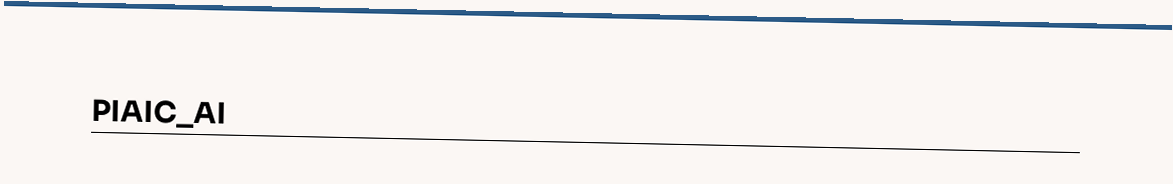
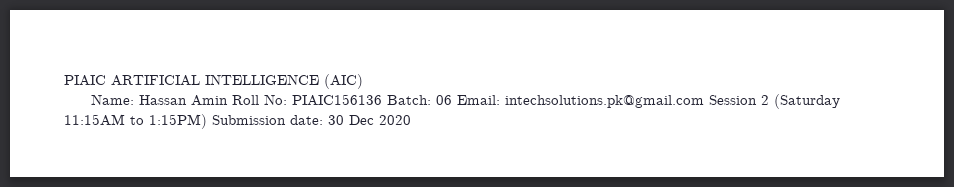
[91,98,227,129] PIAIC_AI -> [64,74,363,89] [90,94,840,109] [64,114,411,129] PIAIC ARTIFICIAL INTELLIGENCE (AIC) // Name: Hassan Amin Roll No: PIAIC156136 Batch: 06 Email: intechsolutions.pk@gmail.com Session 2 (Saturday 11:15AM to 1:15PM) Submission date: 30 Dec 2020

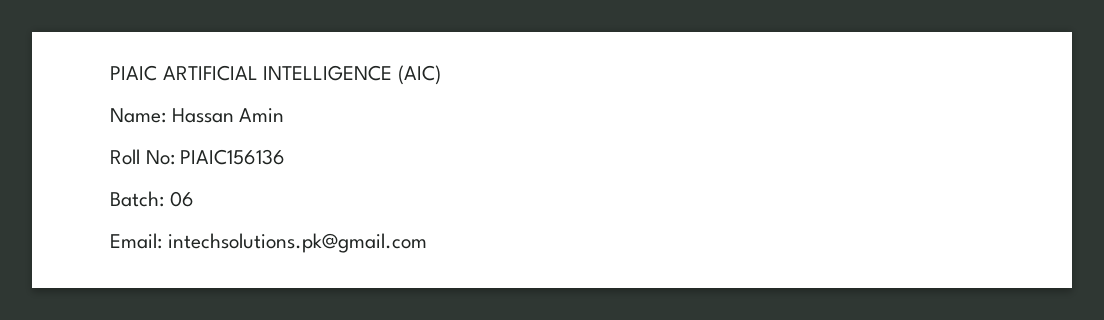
(228, 100) none -> (285, 115) //
(382, 100) none -> (286, 157) //
(452, 100) none -> (194, 199) //
[708,94,840,109] [64,114,411,129] Session 2 (Saturday 11:15AM to 1:15PM) Submission date: 30 Dec 2020 -> (427, 243) none

